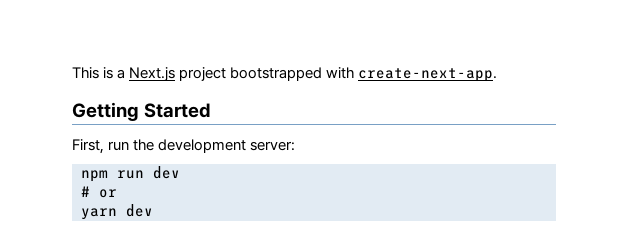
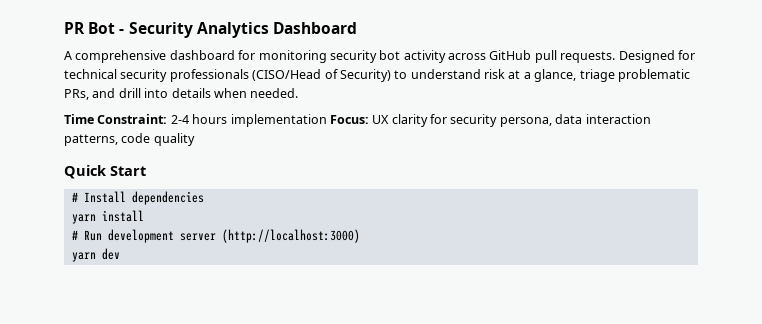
[72,67,498,82] [72,102,212,121] [72,139,296,154] [81,166,180,182] [81,186,117,198] This is a Next.js project bootstrapped with create-next-app. // Getting Started // First, run the development server: // npm run dev // # or -> [64,22,357,38] [64,50,695,63] [64,69,690,82] [64,88,299,100] [64,114,651,127] [64,133,195,146] [64,165,146,179] [71,191,204,205] [71,210,144,224] [71,229,360,243] PR Bot - Security Analytics Dashboard // A comprehensive dashboard for monitoring security bot activity across GitHub pull requests. Designed for technical security professionals (CISO/Head of Security) to understand risk at a glance, triage problematic PRs, and drill into details when needed. // Time Constraint: 2-4 hours implementation Focus: UX clarity for security persona, data interaction patterns, code quality // Quick Start // # Install dependencies // yarn install // # Run development server (http://localhost:3000)

